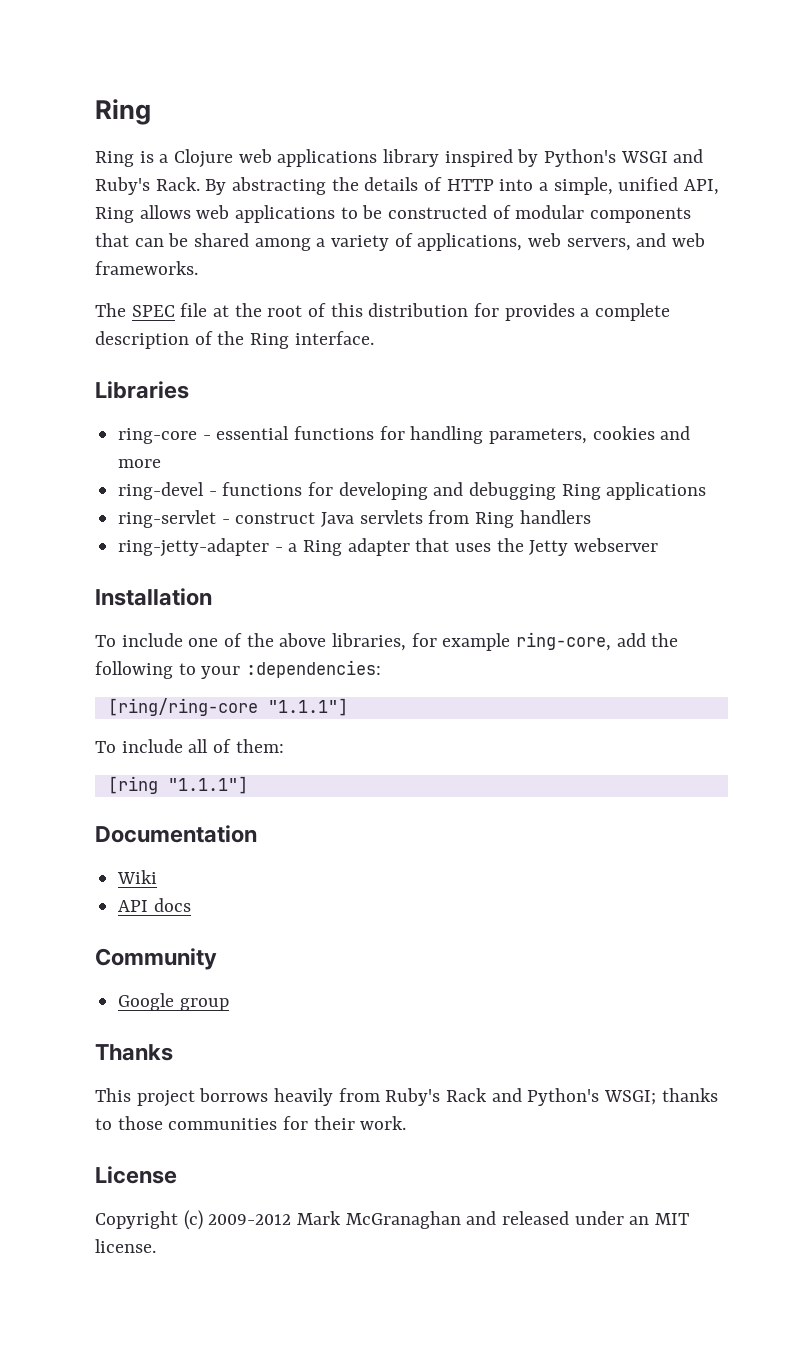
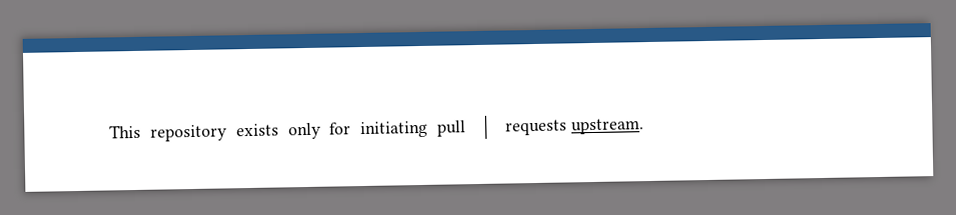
[95,99,151,125] [95,149,704,168] [95,177,720,195] [95,205,692,223] [95,233,706,251] [95,261,198,275] [95,303,671,321] [95,331,374,349] [95,381,189,399] [118,426,691,444] [118,459,162,468] [118,482,707,500] [118,510,591,528] [118,538,659,557] [95,588,212,606] [95,632,679,651] [95,660,382,679] [107,698,348,716] [95,739,284,753] [107,776,248,794] [95,825,257,843] [117,870,158,884] [118,898,191,912] [95,948,217,970] [118,993,229,1011] [95,1044,173,1061] [95,1088,718,1107] [95,1116,407,1130] [95,1166,177,1184] [95,1210,690,1230] [95,1239,156,1253] Ring // Ring is a Clojure web applications library inspired by Python's WSGI and Ruby's Rack. By abstracting the details of HTTP into a simple, unified API, Ring allows web applications to be constructed of modular components that can be shared among a variety of applications, web servers, and web frameworks. // The SPEC file at the root of this distribution for provides a complete description of the Ring interface. // Libraries // ring-core - essential functions for handling parameters, cookies and more // ring-devel - functions for developing and debugging Ring applications // ring-servlet - construct Java servlets from Ring handlers // ring-jetty-adapter - a Ring adapter that uses the Jetty webserver // Installation // To include one of the above libraries, for example ring-core, add the following to your :dependencies: // [ring/ring-core "1.1.1"] // To include all of them: // [ring "1.1.1"] // Documentation // Wiki // API docs // Community // Google group // Thanks // This project borrows heavily from Ruby's Rack and Python's WSGI; thanks to those communities for their work. // License // Copyright (c) 2009-2012 Mark McGranaghan and released under an MIT license. -> [109,118,644,142] This repository exists only for initiating pull requests upstream.

